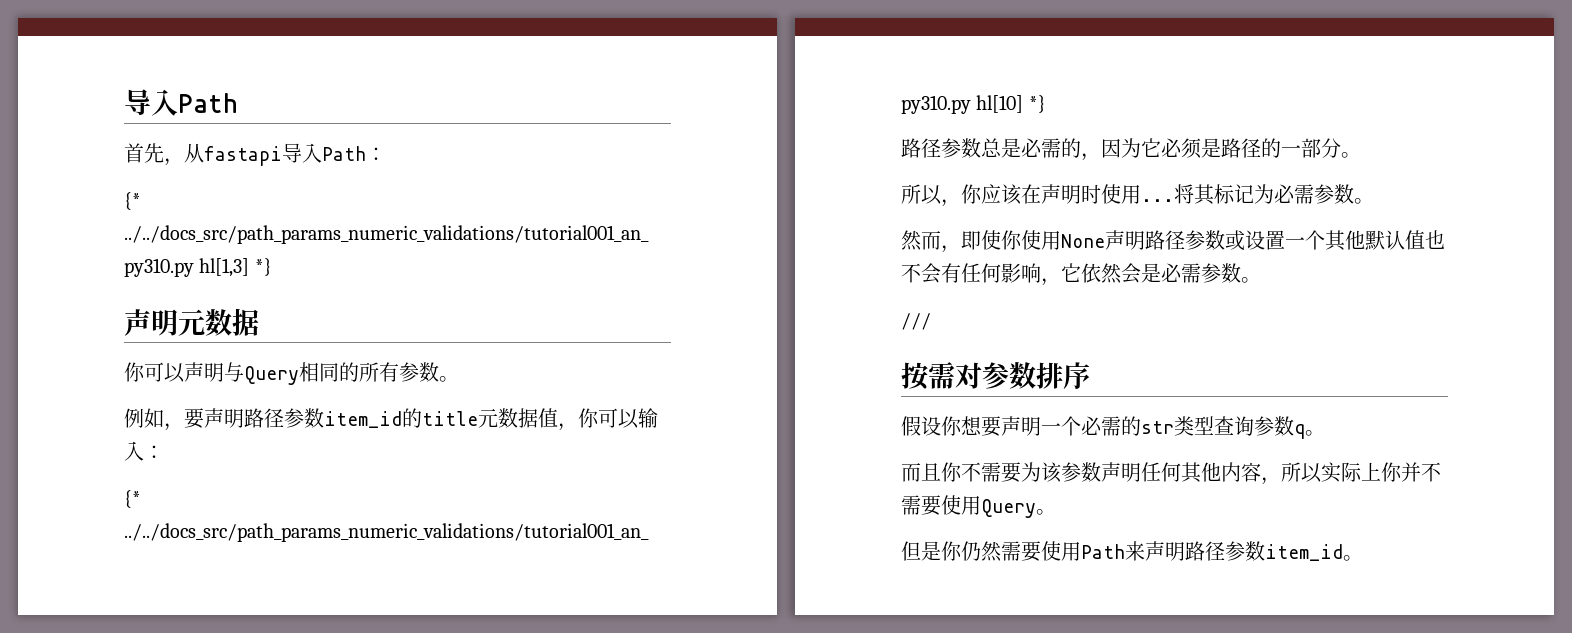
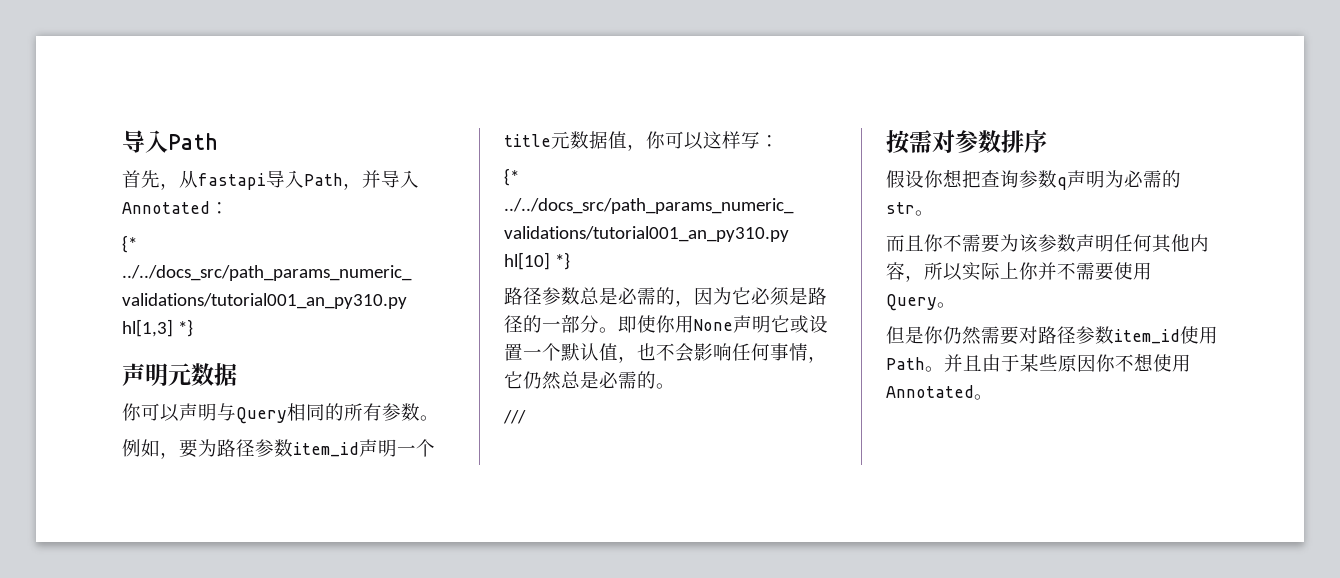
(366, 153) none -> [343,170,419,190] [122,201,210,214] ，并导入Annotated
[204,408,422,428] 声明路径参数item_id的 -> [198,439,435,457] 为路径参数item_id声明一个
[638,408,658,428] [124,441,144,461] 输入 -> [703,131,760,149] 这样写
[901,184,1374,207] [901,230,1041,253] // 所以，你应该在声明时使用...将其标记为必需参数。 // 然而，即使你使 -> [618,315,675,333] 即使你
[1145,230,1225,250] 路径参数 -> [771,315,790,333] 它
[1325,230,1445,251] [901,263,1241,286] 其他默认值也不会有任何影响，它依然会是必需参数 -> [561,343,827,363] [504,371,656,390] 默认值，也不会影响任何事情，它仍然总是必需的
[981,416,1305,439] 要声明一个必需的str类型查询参数q -> [962,170,1181,190] [886,202,915,214] 把查询参数q声明为必需的str
[1041,541,1343,561] 使用Path来声明路径参数item_id -> [1019,326,1218,344] [886,353,1191,372] [886,385,974,398] 对路径参数item_id使用Path。并且由于某些原因你不想使用Annotated

